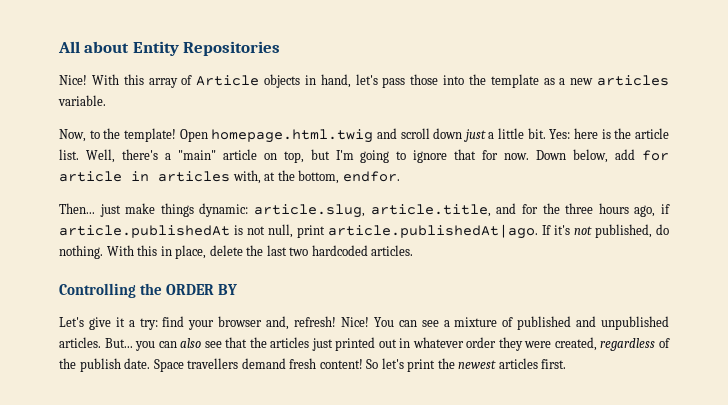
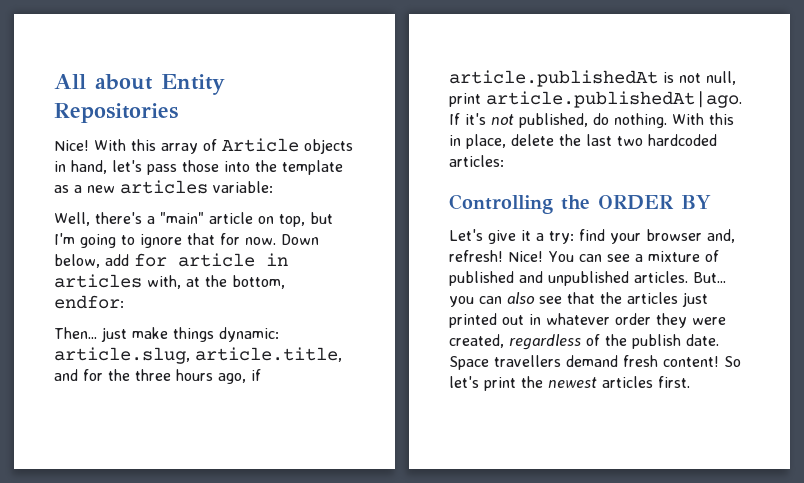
[58,95,106,106] [59,128,669,143] [59,149,79,160] variable. // Now, to the template! Open homepage.html.twig and scroll down just a little bit. Yes: here is the article list. -> [213,181,273,193] variable: //
[342,171,400,182] endfor. -> [54,295,124,309] endfor:
[371,245,414,256] articles. -> [449,155,504,167] articles:

